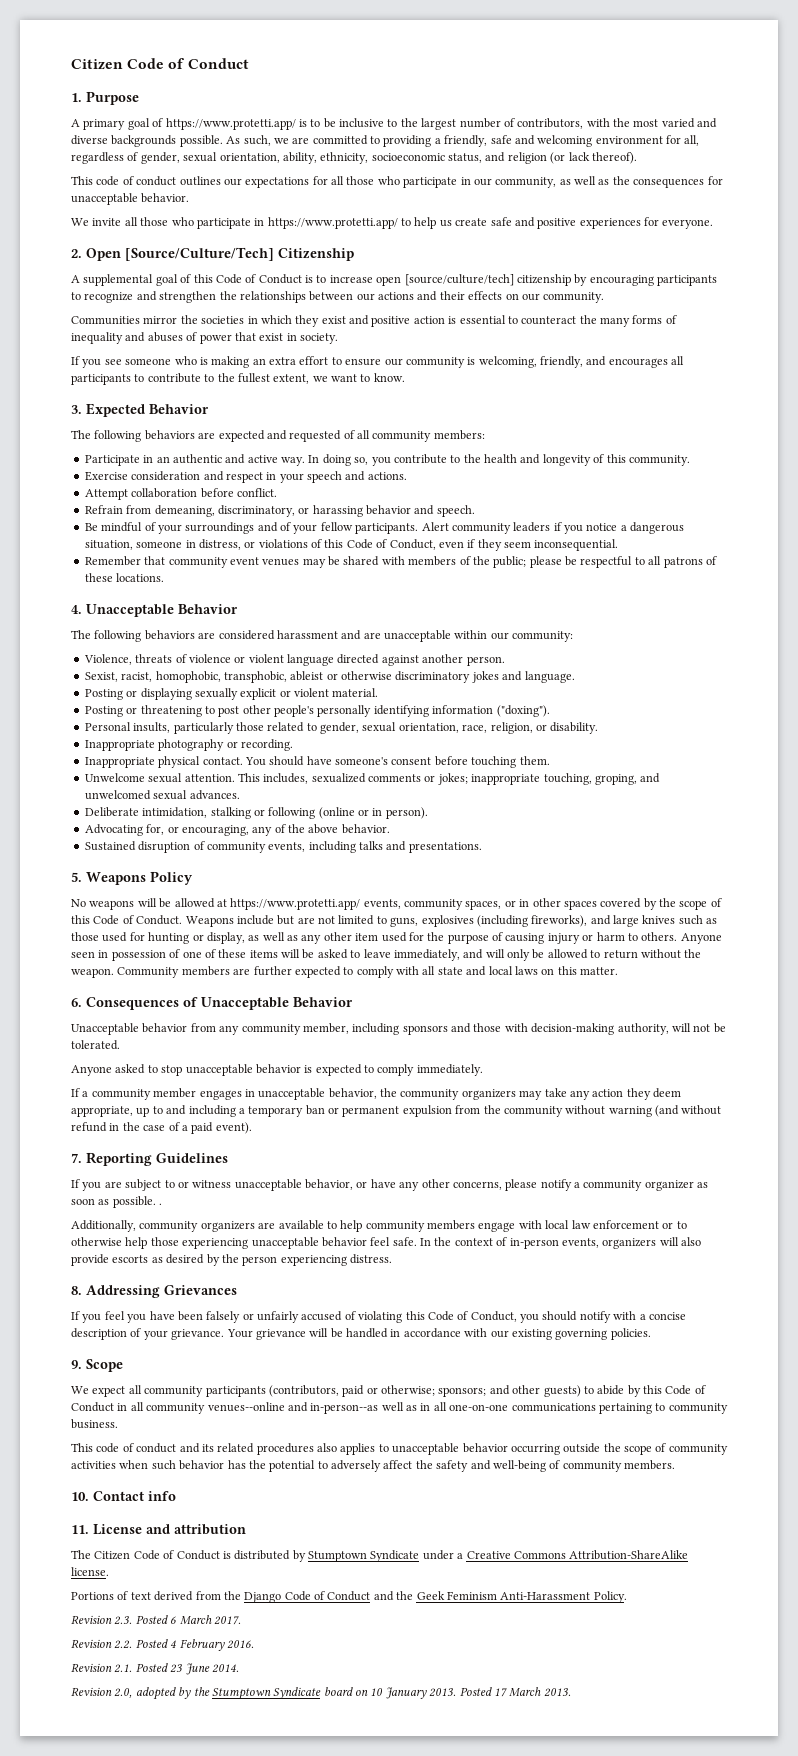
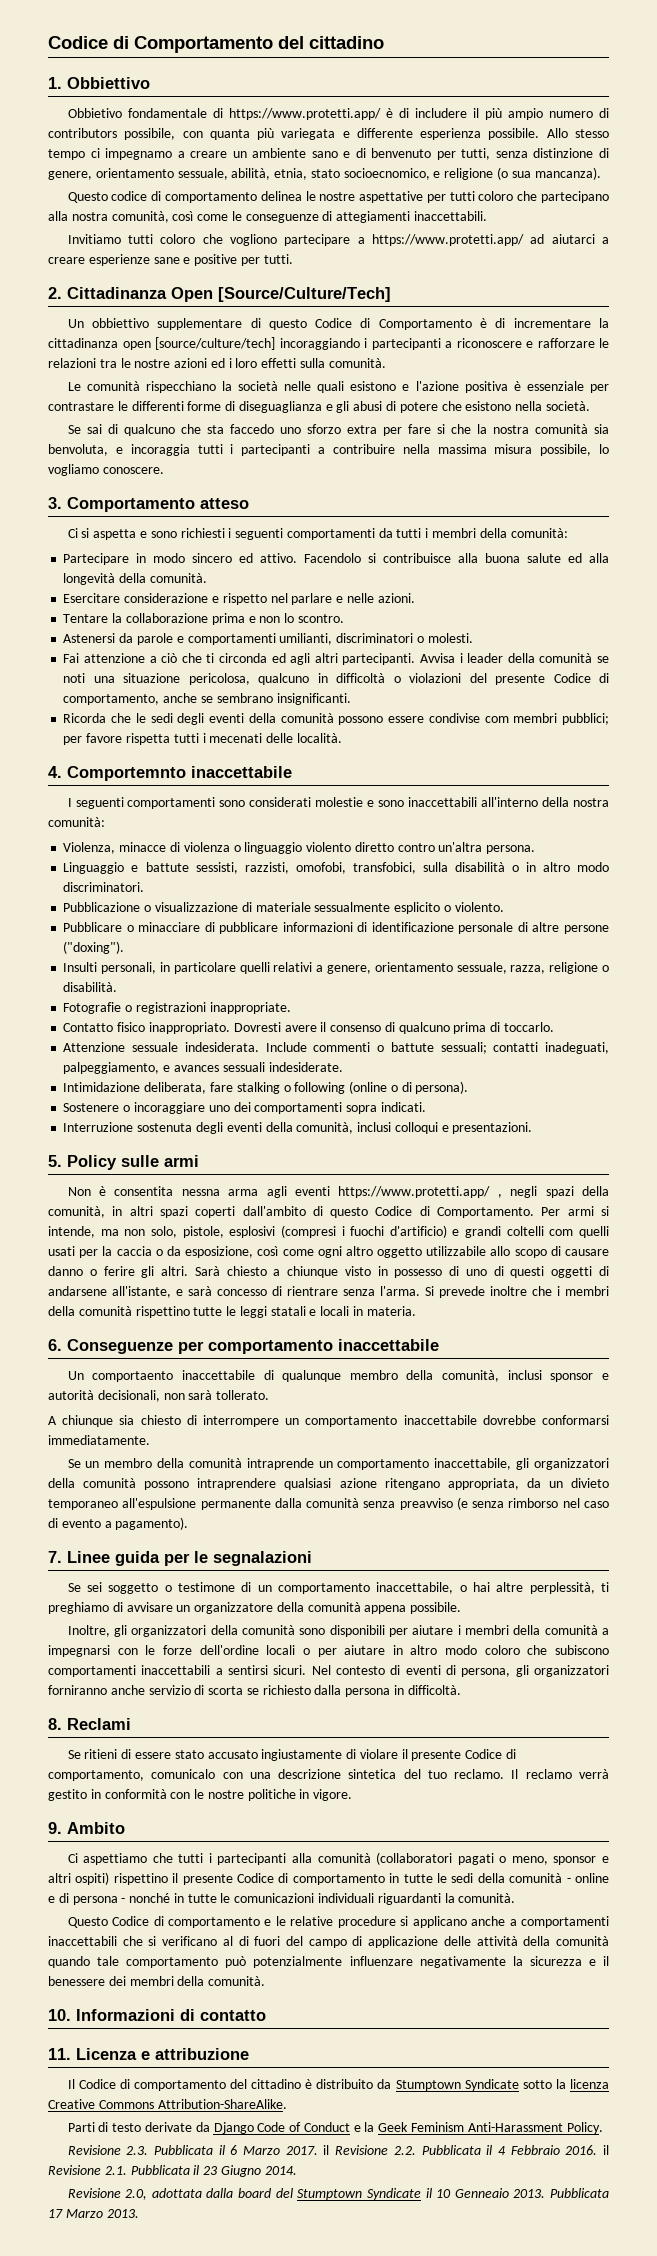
[71,58,249,70] [71,91,139,105] [71,118,718,130] [71,135,700,147] [71,152,637,164] [71,176,723,188] [71,193,190,205] [71,217,714,229] [71,247,354,261] [71,274,717,286] [71,291,605,303] [71,315,677,327] [71,332,338,344] [71,356,685,368] [71,373,405,385] [71,403,209,417] [71,430,485,442] [84,454,690,466] [84,471,407,483] [84,488,277,500] [84,505,475,517] [84,522,685,534] [84,539,619,551] [84,556,717,568] [84,573,165,582] [71,604,238,617] [71,630,574,642] [83,654,505,666] [84,671,575,683] [84,688,379,700] [84,705,550,717] [84,722,599,734] [84,739,293,751] [84,756,550,768] [84,773,661,785] [84,790,240,800] [84,807,428,819] [84,824,390,836] [84,841,482,853] [71,871,193,885] [71,898,722,910] [71,915,718,927] [71,932,722,944] [71,949,702,961] [71,966,618,978] [71,997,353,1010] [71,1023,726,1035] [71,1040,120,1050] [71,1064,483,1076] [71,1088,681,1100] [71,1105,722,1117] [71,1122,252,1134] [71,1152,228,1166] [71,1179,709,1191] [71,1196,163,1208] [71,1220,687,1232] [71,1237,701,1249] [71,1254,392,1266] [71,1285,237,1298] [71,1311,686,1323] [71,1328,651,1340] [71,1359,123,1372] [71,1385,706,1397] [71,1402,728,1414] [71,1419,118,1429] [71,1443,728,1455] [71,1460,675,1472] [71,1491,176,1501] [71,1524,246,1535] [71,1550,689,1562] [71,1567,109,1576] [71,1591,241,1601] Citizen Code of Conduct // 1. Purpose // A primary goal of https://www.protetti.app/ is to be inclusive to the largest number of contributors, with the most varied and diverse backgrounds possible. As such, we are committed to providing a friendly, safe and welcoming environment for all, regardless of gender, sexual orientation, ability, ethnicity, socioeconomic status, and religion (or lack thereof). // This code of conduct outlines our expectations for all those who participate in our community, as well as the consequences for unacceptable behavior. // We invite all those who participate in https://www.protetti.app/ to help us create safe and positive experiences for everyone. // 2. Open [Source/Culture/Tech] Citizenship // A supplemental goal of this Code of Conduct is to increase open [source/culture/tech] citizenship by encouraging participants to recognize and strengthen the relationships between our actions and their effects on our community. // Communities mirror the societies in which they exist and positive action is essential to counteract the many forms of inequality and abuses of power that exist in society. // If you see someone who is making an extra effort to ensure our community is welcoming, friendly, and encourages all participants to contribute to the fullest extent, we want to know. // 3. Expected Behavior // The following behaviors are expected and requested of all community members: // Participate in an authentic and active way. In doing so, you contribute to the health and longevity of this community. // Exercise consideration and respect in your speech and actions. // Attempt collaboration before conflict. // Refrain from demeaning, discriminatory, or harassing behavior and speech. // Be mindful of your surroundings and of your fellow participants. Alert community leaders if you notice a dangerous situation, someone in distress, or violations of this Code of Conduct, even if they seem inconsequential. // Remember that community event venues may be shared with members of the public; please be respectful to all patrons of these locations. // 4. Unacceptable Behavior // The following behaviors are considered harassment and are unacceptable within our community: // Violence, threats of violence or violent language directed against another person. // Sexist, racist, homophobic, transphobic, ableist or otherwise discriminatory jokes and language. // Posting or displaying sexually explicit or violent material. // Posting or threatening to post other people's personally identifying information ("doxing"). // Personal insults, particularly those related to gender, sexual orientation, race, religion, or disability. // Inappropriate photography or recording. // Inappropriate physical contact. You should have someone's consent before touching them. // Unwelcome sexual attention. This includes, sexualized comments or jokes; inappropriate touching, groping, and unwelcomed sexual advances. // Deliberate intimidation, stalking or following (online or in person). // Advocating for, or encouraging, any of the above behavior. // Sustained disruption of community events, including talks and presentations. // 5. Weapons Policy // No weapons will be allowed at https://www.protetti.app/ events, community spaces, or in other spaces covered by the scope of this Code of Conduct. Weapons include but are not limited to guns, explosives (including fireworks), and large knives such as those used for hunting or display, as well as any other item used for the purpose of causing injury or harm to others. Anyone seen in possession of one of these items will be asked to leave immediately, and will only be allowed to return without the weapon. Community members are further expected to comply with all state and local laws on this matter. // 6. Consequences of Unacceptable Behavior // Unacceptable behavior from any community member, including sponsors and those with decision-making authority, will not be tolerated. // Anyone asked to stop unacceptable behavior is expected to comply immediately. // If a community member engages in unacceptable behavior, the community organizers may take any action they deem appropriate, up to and including a temporary ban or permanent expulsion from the community without warning (and without refund in the case of a paid event). // 7. Reporting Guidelines // If you are subject to or witness unacceptable behavior, or have any other concerns, please notify a community organizer as soon as possible. . // Additionally, community organizers are available to help community members engage with local law enforcement or to otherwise help those experiencing unacceptable behavior feel safe. In the context of in-person events, organizers will also provide escorts as desired by the person experiencing distress. // 8. Addressing Grievances // If you feel you have been falsely or unfairly accused of violating this Code of Conduct, you should notify with a concise description of your grievance. Your grievance will be handled in accordance with our existing governing policies. // 9. Scope // We expect all community participants (contributors, paid or otherwise; sponsors; and other guests) to abide by this Code of Conduct in all community venues--online and in-person--as well as in all one-on-one communications pertaining to community business. // This code of conduct and its related procedures also applies to unacceptable behavior occurring outside the scope of community activities when such behavior has the potential to adversely affect the safety and well-being of community members. // 10. Contact info // 11. License and attribution // The Citizen Code of Conduct is distributed by Stumptown Syndicate under a Creative Commons Attribution-ShareAlike license. // Portions of text derived from the -> [48,36,384,53] [48,77,150,89] [67,108,609,120] [48,128,609,140] [48,148,609,160] [48,167,601,180] [67,191,609,203] [48,211,488,223] [67,234,609,246] [48,254,293,266] [48,287,391,302] [67,318,609,330] [48,337,609,350] [48,358,386,368] [67,381,610,393] [48,401,590,413] [67,424,610,436] [48,444,609,456] [48,464,164,476] [48,497,249,512] [67,528,568,540] [63,553,609,565] [63,573,207,585] [63,593,415,605] [63,613,344,625] [63,633,473,645] [63,653,610,665] [63,673,610,685] [63,693,351,705] [63,713,609,725] [63,733,342,745] [48,766,292,781] [67,797,609,809] [48,817,105,827] [63,842,536,854] [63,862,609,874] [63,882,145,892] [63,902,504,914] [63,922,609,934] [63,941,125,954] [63,962,609,974] [63,982,118,992] [63,1002,291,1014] [63,1022,554,1034] [63,1042,610,1054] [63,1062,343,1074] [63,1081,469,1094] [63,1102,426,1114] [63,1122,533,1134] [48,1155,199,1170] [67,1186,609,1198] [48,1206,609,1218] [48,1225,610,1238] [48,1246,609,1258] [48,1266,609,1278] [48,1286,609,1298] [48,1306,416,1318] [48,1339,439,1354] [67,1370,609,1382] [48,1390,270,1402] [48,1415,609,1427] [48,1435,150,1445] [67,1458,609,1470] [48,1478,610,1490] [48,1497,609,1510] [48,1517,189,1530] [48,1551,312,1566] [67,1582,610,1594] [48,1602,462,1614] [67,1625,610,1637] [48,1645,610,1657] [48,1665,609,1677] [48,1685,461,1697] [48,1718,131,1730] [67,1749,516,1761] [48,1769,609,1781] [48,1789,353,1801] [48,1822,125,1834] [67,1852,610,1865] [48,1872,609,1885] [48,1893,516,1905] [67,1916,610,1928] [48,1936,609,1948] [48,1956,610,1968] [48,1976,266,1986] [48,2009,266,2021] [48,2048,249,2060] [67,2079,610,2091] [48,2099,287,2109] [67,2122,210,2132] Codice di Comportamento del cittadino // 1. Obbiettivo // Obbietivo fondamentale di https://www.protetti.app/ è di includere il più ampio numero di contributors possibile, con quanta più variegata e differente esperienza possibile. Allo stesso tempo ci impegnamo a creare un ambiente sano e di benvenuto per tutti, senza distinzione di genere, orientamento sessuale, abilità, etnia, stato socioecnomico, e religione (o sua mancanza). // Questo codice di comportamento delinea le nostre aspettative per tutti coloro che partecipano alla nostra comunità, così come le conseguenze di attegiamenti inaccettabili. // Invitiamo tutti coloro che vogliono partecipare a https://www.protetti.app/ ad aiutarci a creare esperienze sane e positive per tutti. // 2. Cittadinanza Open [Source/Culture/Tech] // Un obbiettivo supplementare di questo Codice di Comportamento è di incrementare la cittadinanza open [source/culture/tech] incoraggiando i partecipanti a riconoscere e rafforzare le relazioni tra le nostre azioni ed i loro effetti sulla comunità. // Le comunità rispecchiano la società nelle quali esistono e l'azione positiva è essenziale per contrastare le differenti forme di diseguaglianza e gli abusi di potere che esistono nella società. // Se sai di qualcuno che sta faccedo uno sforzo extra per fare si che la nostra comunità sia benvoluta, e incoraggia tutti i partecipanti a contribuire nella massima misura possibile, lo vogliamo conoscere. // 3. Comportamento atteso // Ci si aspetta e sono richiesti i seguenti comportamenti da tutti i membri della comunità: // Partecipare in modo sincero ed attivo. Facendolo si contribuisce alla buona salute ed alla longevità della comunità. // Esercitare considerazione e rispetto nel parlare e nelle azioni. // Tentare la collaborazione prima e non lo scontro. // Astenersi da parole e comportamenti umilianti, discriminatori o molesti. // Fai attenzione a ciò che ti circonda ed agli altri partecipanti. Avvisa i leader della comunità se noti una situazione pericolosa, qualcuno in difficoltà o violazioni del presente Codice di comportamento, anche se sembrano insignificanti. // Ricorda che le sedi degli eventi della comunità possono essere condivise com membri pubblici; per favore rispetta tutti i mecenati delle località. // 4. Comportemnto inaccettabile // I seguenti comportamenti sono considerati molestie e sono inaccettabili all'interno della nostra comunità: // Violenza, minacce di violenza o linguaggio violento diretto contro un'altra persona. // Linguaggio e battute sessisti, razzisti, omofobi, transfobici, sulla disabilità o in altro modo discriminatori. // Pubblicazione o visualizzazione di materiale sessualmente esplicito o violento. // Pubblicare o minacciare di pubblicare informazioni di identificazione personale di altre persone ("doxing"). // Insulti personali, in particolare quelli relativi a genere, orientamento sessuale, razza, religione o disabilità. // Fotografie o registrazioni inappropriate. // Contatto fisico inappropriato. Dovresti avere il consenso di qualcuno prima di toccarlo. // Attenzione sessuale indesiderata. Include commenti o battute sessuali; contatti inadeguati, palpeggiamento, e avances sessuali indesiderate. // Intimidazione deliberata, fare stalking o following (online o di persona). // Sostenere o incoraggiare uno dei comportamenti sopra indicati. // Interruzione sostenuta degli eventi della comunità, inclusi colloqui e presentazioni. // 5. Policy sulle armi // Non è consentita nessna arma agli eventi https://www.protetti.app/ , negli spazi della comunità, in altri spazi coperti dall'ambito di questo Codice di Comportamento. Per armi si intende, ma non solo, pistole, esplosivi (compresi i fuochi d'artificio) e grandi coltelli com quelli usati per la caccia o da esposizione, così come ogni altro oggetto utilizzabile allo scopo di causare danno o ferire gli altri. Sarà chiesto a chiunque visto in possesso di uno di questi oggetti di andarsene all'istante, e sarà concesso di rientrare senza l'arma. Si prevede inoltre che i membri della comunità rispettino tutte le leggi statali e locali in materia. // 6. Conseguenze per comportamento inaccettabile // Un comportaento inaccettabile di qualunque membro della comunità, inclusi sponsor e autorità decisionali, non sarà tollerato. // A chiunque sia chiesto di interrompere un comportamento inaccettabile dovrebbe conformarsi immediatamente. // Se un membro della comunità intraprende un comportamento inaccettabile, gli organizzatori della comunità possono intraprendere qualsiasi azione ritengano appropriata, da un divieto temporaneo all'espulsione permanente dalla comunità senza preavviso (e senza rimborso nel caso di evento a pagamento). // 7. Linee guida per le segnalazioni // Se sei soggetto o testimone di un comportamento inaccettabile, o hai altre perplessità, ti preghiamo di avvisare un organizzatore della comunità appena possibile. // Inoltre, gli organizzatori della comunità sono disponibili per aiutare i membri della comunità a impegnarsi con le forze dell'ordine locali o per aiutare in altro modo coloro che subiscono comportamenti inaccettabili a sentirsi sicuri. Nel contesto di eventi di persona, gli organizzatori forniranno anche servizio di scorta se richiesto dalla persona in difficoltà. // 8. Reclami // Se ritieni di essere stato accusato ingiustamente di violare il presente Codice di comportamento, comunicalo con una descrizione sintetica del tuo reclamo. Il reclamo verrà gestito in conformità con le nostre politiche in vigore. // 9. Ambito // Ci aspettiamo che tutti i partecipanti alla comunità (collaboratori pagati o meno, sponsor e altri ospiti) rispettino il presente Codice di comportamento in tutte le sedi della comunità - online e di persona - nonché in tutte le comunicazioni individuali riguardanti la comunità. // Questo Codice di comportamento e le relative procedure si applicano anche a comportamenti inaccettabili che si verificano al di fuori del campo di applicazione delle attività della comunità quando tale comportamento può potenzialmente influenzare negativamente la sicurezza e il benessere dei membri della comunità. // 10. Informazioni di contatto // 11. Licenza e attribuzione // Il Codice di comportamento del cittadino è distribuito da Stumptown Syndicate sotto la licenza Creative Commons Attribution-ShareAlike. // Parti di testo derivate da
[373,1591,414,1601] and the -> [353,2122,375,2132] e la
[71,1615,241,1625] [71,1639,254,1651] [71,1663,239,1675] [71,1687,542,1700] Revision 2.3. Posted 6 March 2017. // Revision 2.2. Posted 4 February 2016. // Revision 2.1. Posted 23 June 2014. // Revision 2.0, adopted by the Stumptown Syndicate board on 10 January 2013. Posted 17 March -> [67,2145,609,2155] [48,2165,297,2177] [67,2188,609,2200] [48,2209,103,2218] Revisione 2.3. Pubblicata il 6 Marzo 2017. il Revisione 2.2. Pubblicata il 4 Febbraio 2016. il Revisione 2.1. Pubblicata il 23 Giugno 2014. // Revisione 2.0, adottata dalla board del Stumptown Syndicate il 10 Genneaio 2013. Pubblicata 17 Marzo

